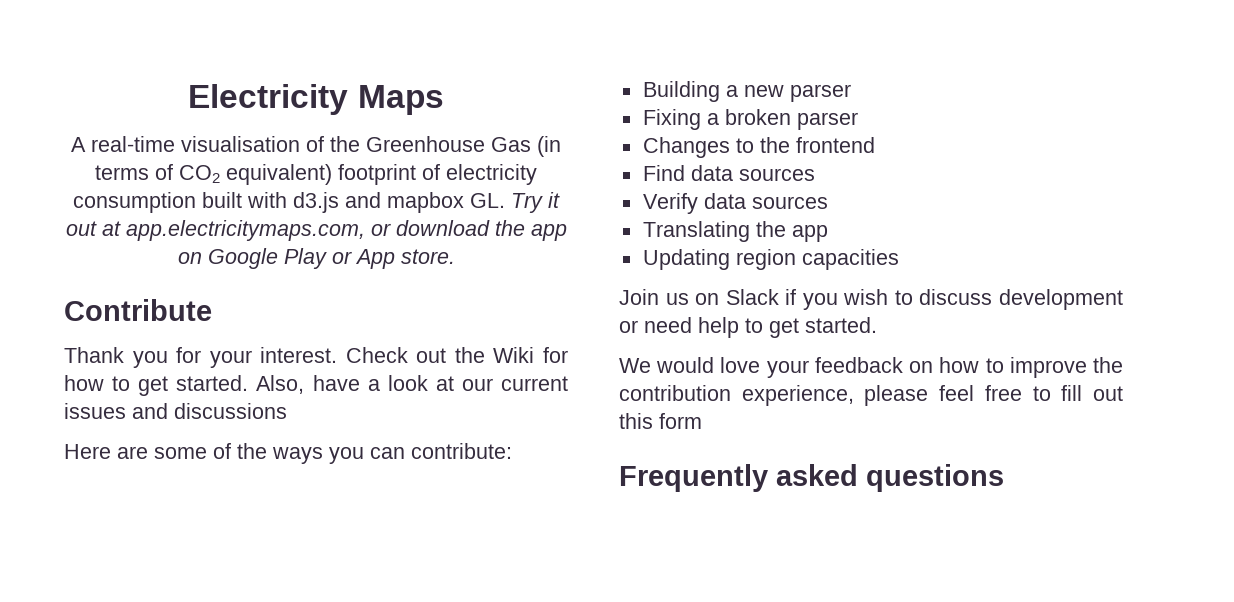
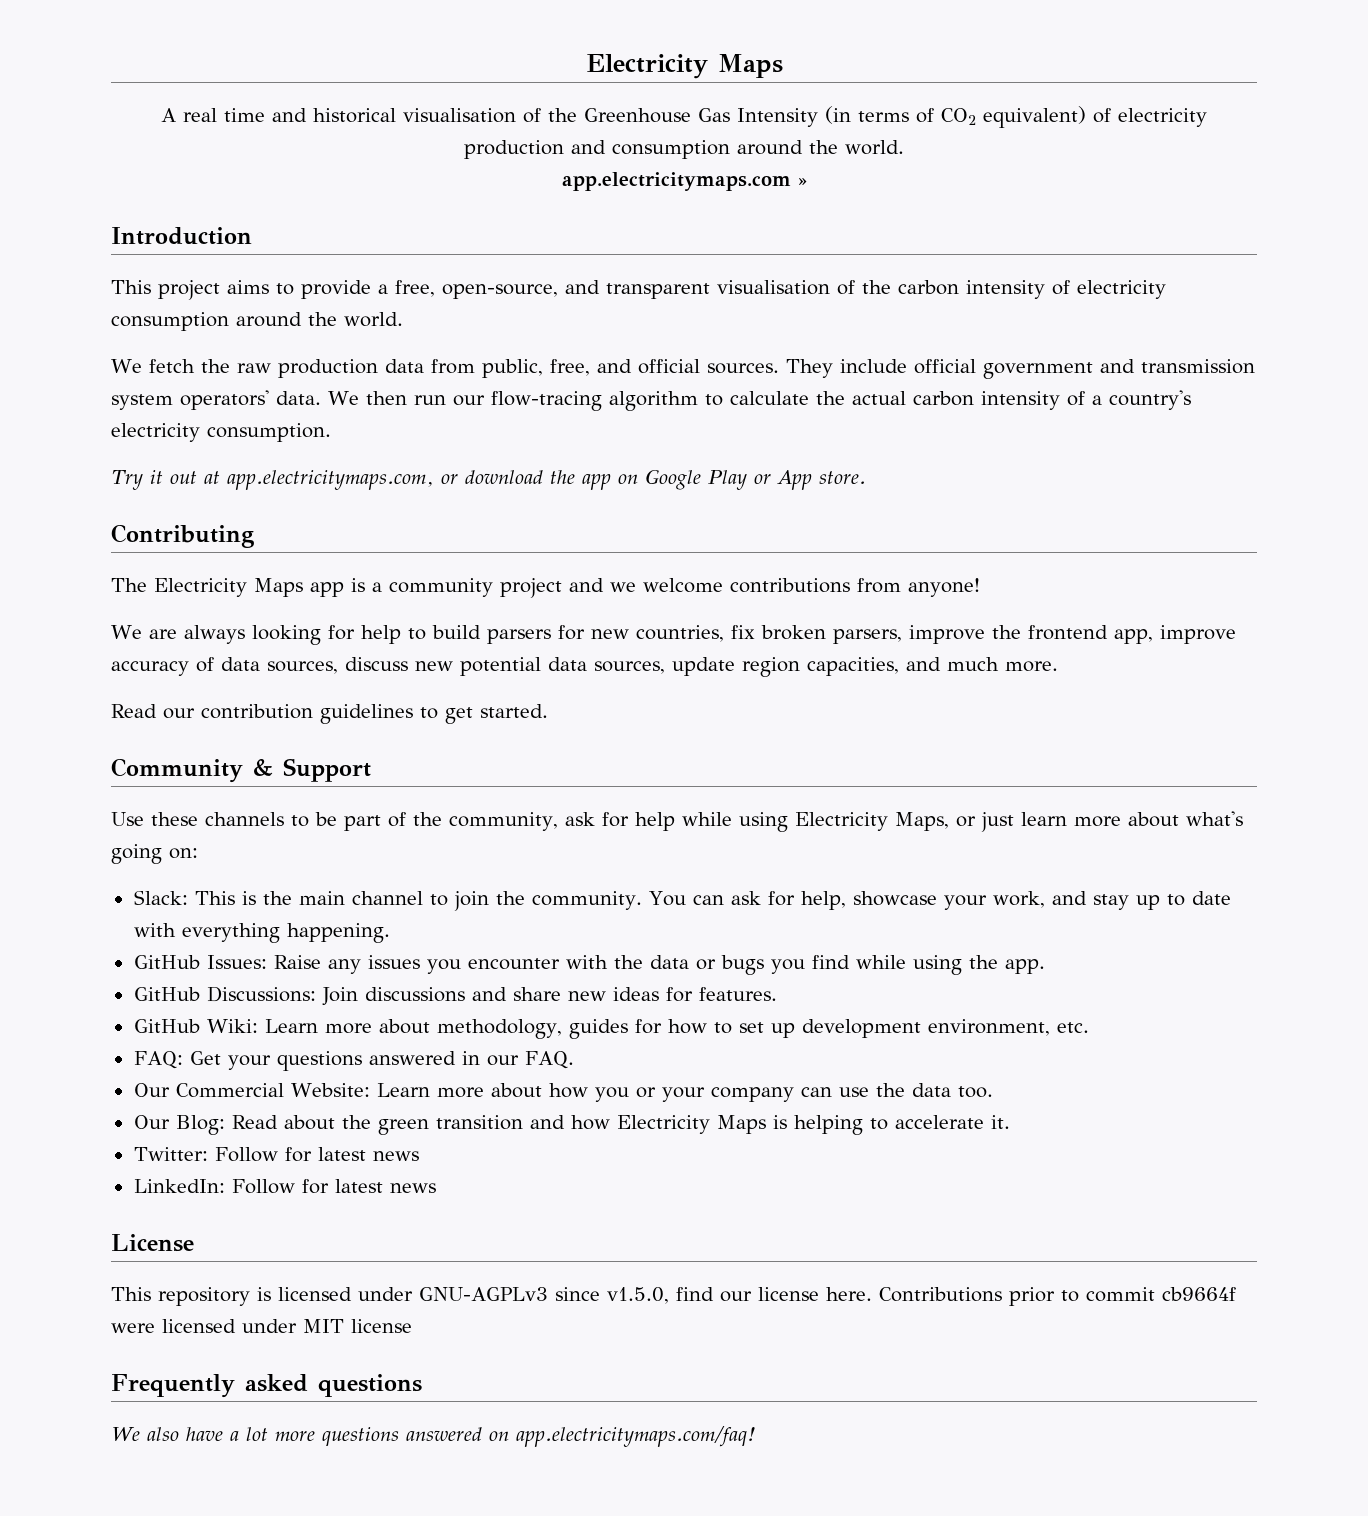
[91,136,175,152] real-time -> [183,108,396,123] real time and historical
(531, 144) none -> [737,108,818,127] Intensity
[338,164,537,185] [73,192,505,213] footprint of electricity consumption built with d3.js and mapbox GL. -> [1093,108,1207,127] [464,140,904,159] [561,172,807,191] [111,227,252,245] [111,280,1166,300] [111,312,403,331] [111,359,1255,379] [111,390,1191,411] [111,423,331,442] of electricity production and consumption around the world. // app.electricitymaps.com » // Introduction // This project aims to provide a free, open-source, and transparent visualisation of the carbon intensity of electricity consumption around the world. // We fetch the raw production data from public, free, and official sources. They include official government and transmission system operators' data. We then run our flow-tracing algorithm to calculate the actual carbon intensity of a country's electricity consumption. //
[64,299,212,321] [64,347,568,368] [64,375,569,396] [64,403,287,419] [64,443,512,464] [642,81,851,102] [642,109,858,130] [642,137,875,158] [642,165,815,181] [642,193,828,214] [642,221,828,242] [642,249,899,270] [619,289,1123,310] [619,317,877,338] [619,357,1123,378] [619,385,1123,406] [619,413,702,429] [619,464,1004,492] Contribute // Thank you for your interest. Check out the Wiki for how to get started. Also, have a look at our current issues and discussions // Here are some of the ways you can contribute: // Building a new parser // Fixing a broken parser // Changes to the frontend // Find data sources // Verify data sources // Translating the app // Updating region capacities // Join us on Slack if you wish to discuss development or need help to get started. // We would love your feedback on how to improve the contribution experience, please feel free to fill out this form // Frequently asked questions -> [111,524,254,548] [111,578,980,598] [111,625,1236,645] [111,657,1058,677] [111,704,548,724] [111,758,371,783] [111,811,1243,832] [111,844,198,864] [133,890,1231,911] [133,923,390,943] [133,955,1045,975] [133,986,777,1006] [133,1019,1089,1039] [133,1051,574,1071] [133,1083,993,1102] [133,1115,1010,1135] [133,1147,419,1162] [133,1179,436,1194] [111,1234,194,1252] [111,1287,1236,1306] [111,1319,412,1333] [111,1374,422,1398] [111,1426,756,1447] Contributing // The Electricity Maps app is a community project and we welcome contributions from anyone! // We are always looking for help to build parsers for new countries, fix broken parsers, improve the frontend app, improve accuracy of data sources, discuss new potential data sources, update region capacities, and much more. // Read our contribution guidelines to get started. // Community & Support // Use these channels to be part of the community, ask for help while using Electricity Maps, or just learn more about what's going on: // Slack: This is the main channel to join the community. You can ask for help, showcase your work, and stay up to date with everything happening. // GitHub Issues: Raise any issues you encounter with the data or bugs you find while using the app. // GitHub Discussions: Join discussions and share new ideas for features. // GitHub Wiki: Learn more about methodology, guides for how to set up development environment, etc. // FAQ: Get your questions answered in our FAQ. // Our Commercial Website: Learn more about how you or your company can use the data too. // Our Blog: Read about the green transition and how Electricity Maps is helping to accelerate it. // Twitter: Follow for latest news // LinkedIn: Follow for latest news // License // This repository is licensed under GNU-AGPLv3 since v1.5.0, find our license here. Contributions prior to commit cb9664f were licensed under MIT license // Frequently asked questions // We also have a lot more questions answered on app.electricitymaps.com/faq!

